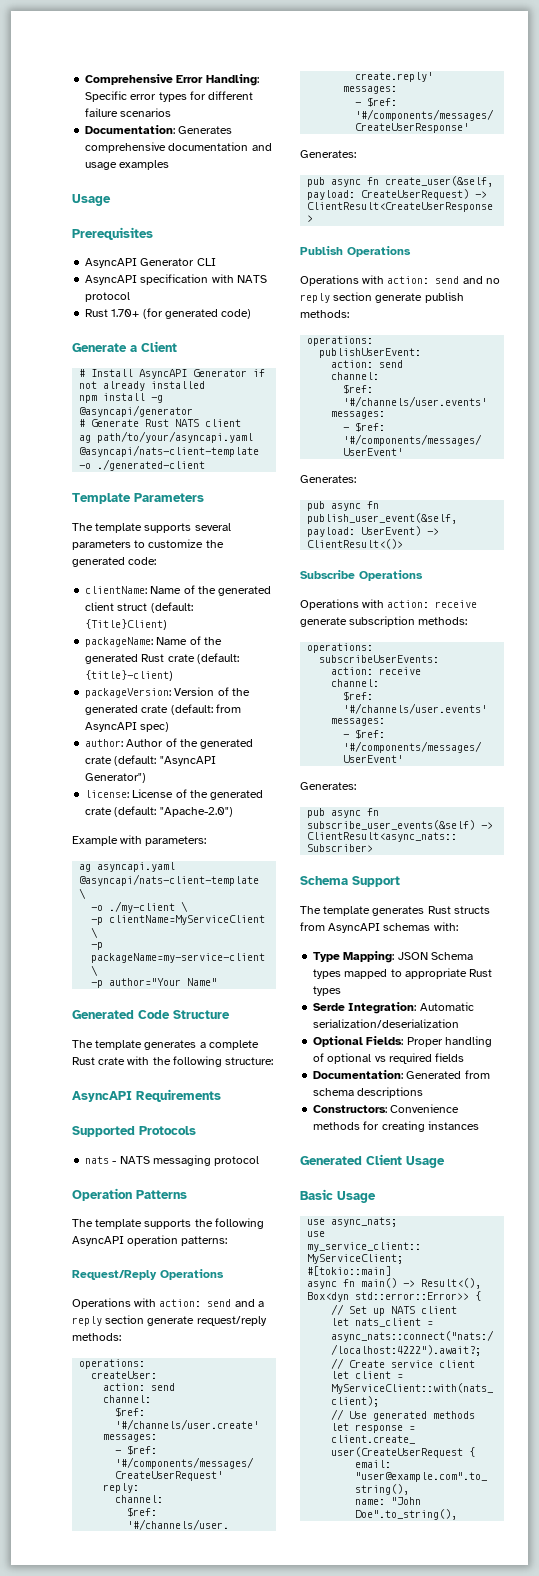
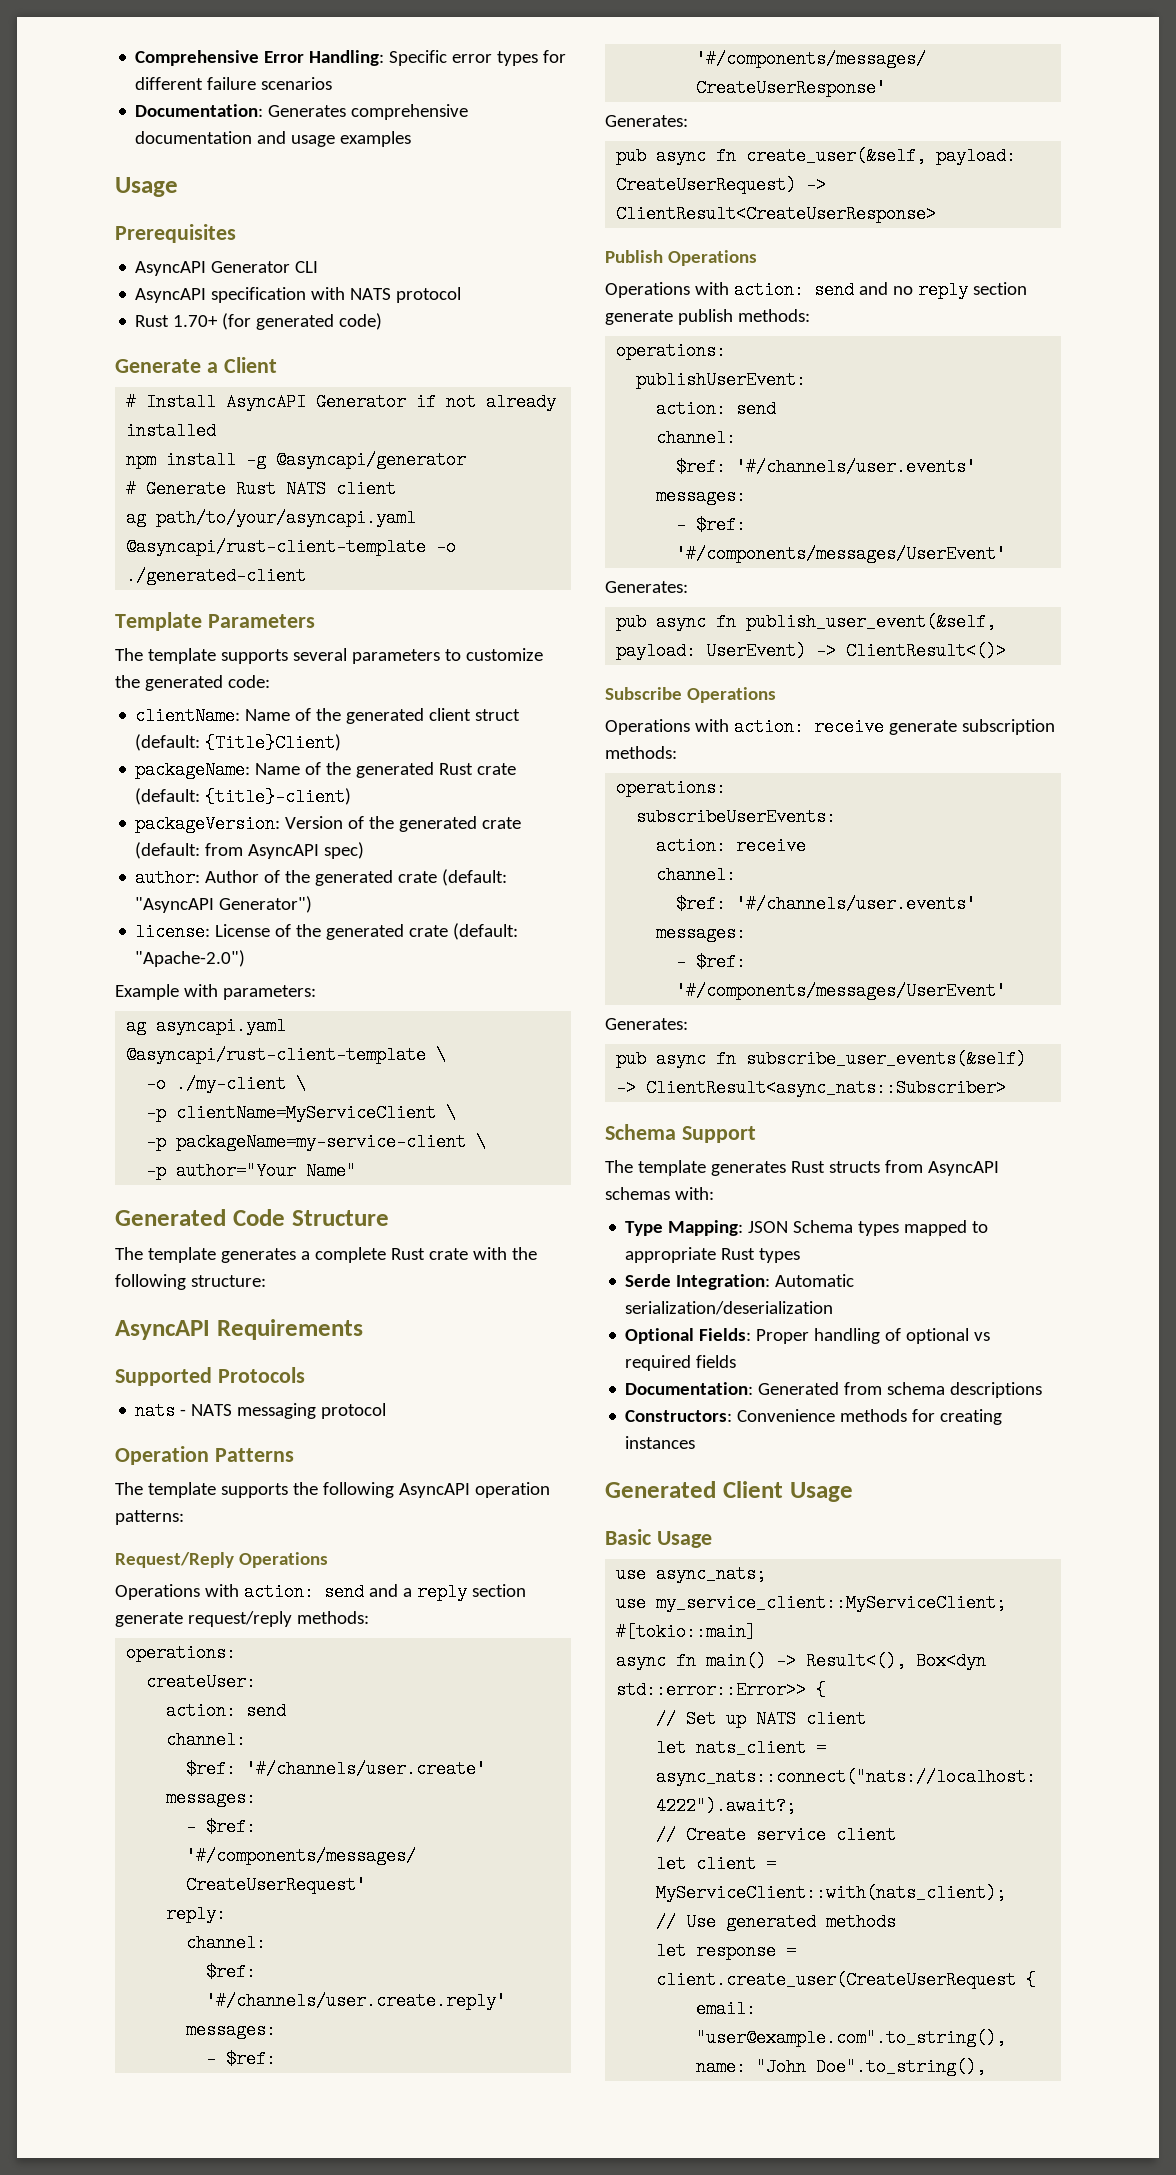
[79,445,260,457] @asyncapi/nats-client-template -> [126,538,427,556] @asyncapi/rust-client-template
[79,874,260,886] @asyncapi/nats-client-template -> [126,1046,427,1064] @asyncapi/rust-client-template

